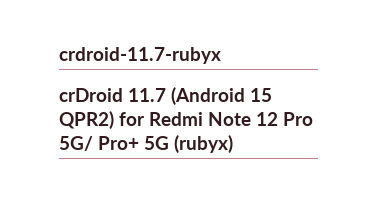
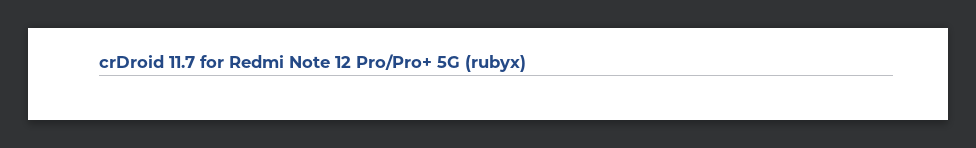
[59,47,221,64] crdroid-11.7-rubyx // -> (99, 61) none
[171,87,272,105] [59,111,114,129] (Android 15 QPR2) -> (195, 62) none
[283,112,313,126] [59,136,139,151] Pro 5G/ Pro+ -> [356,54,432,70] Pro/Pro+

